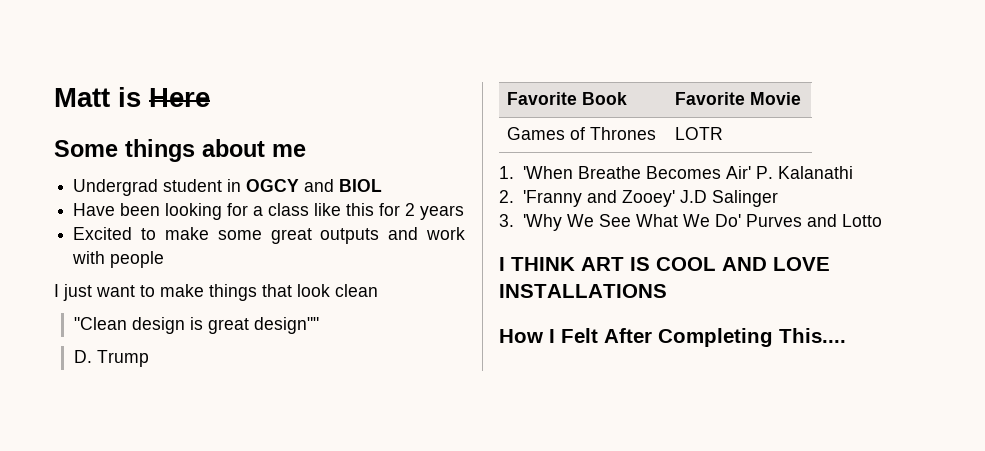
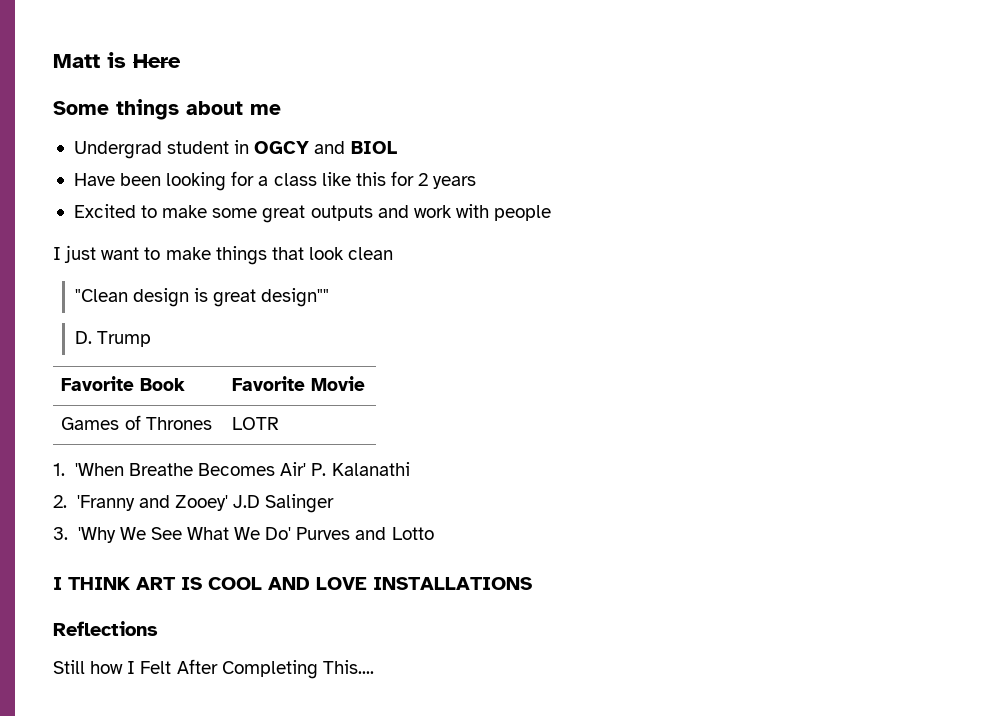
[499,329,543,343] How -> [53,621,158,636] [53,660,124,674] Reflections // Still how

